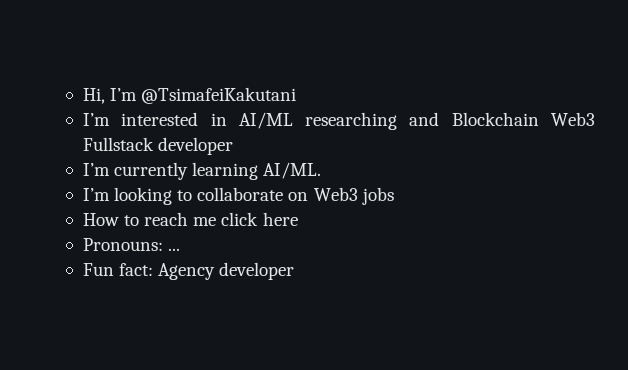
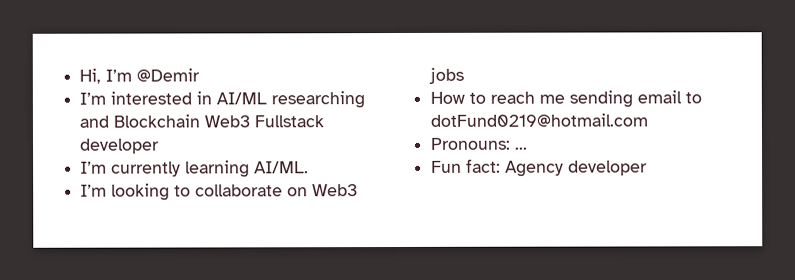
[141,87,297,104] @TsimafeiKakutani -> [136,68,201,82] @Demir
[221,212,298,226] click here -> [569,90,703,108] [430,113,649,127] sending email to dotFund0219@hotmail.com

